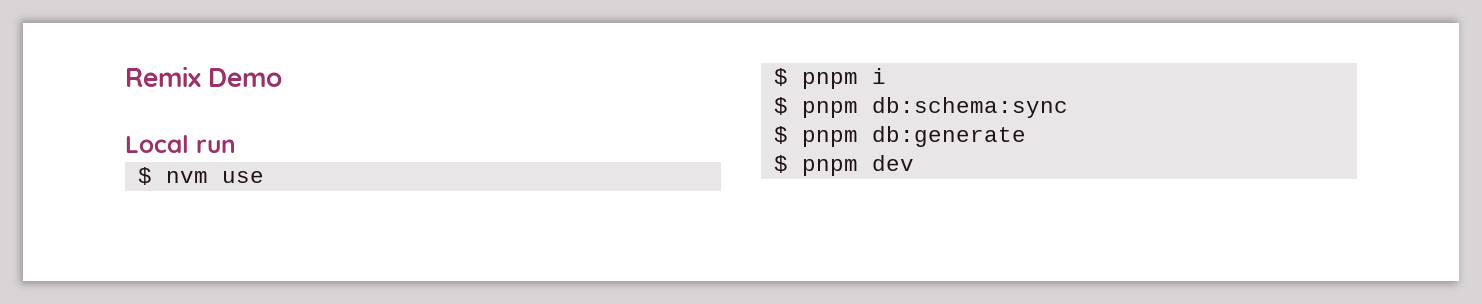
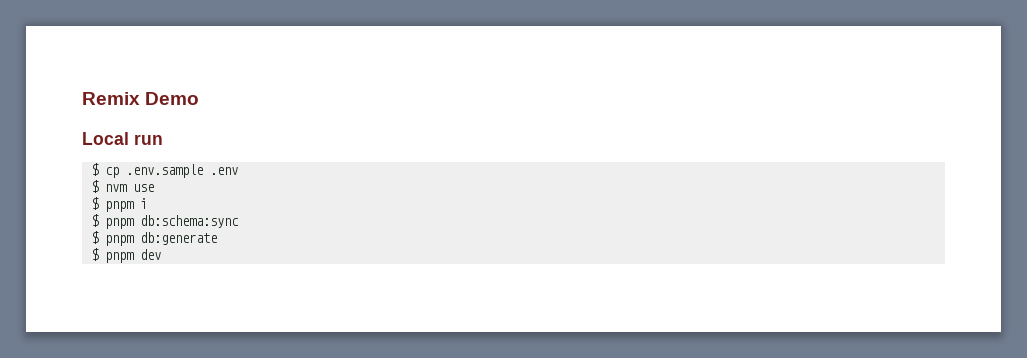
(236, 146) none -> [91,163,238,178] // $ cp .env.sample .env

